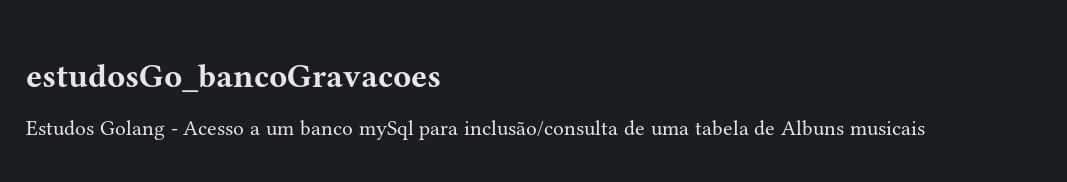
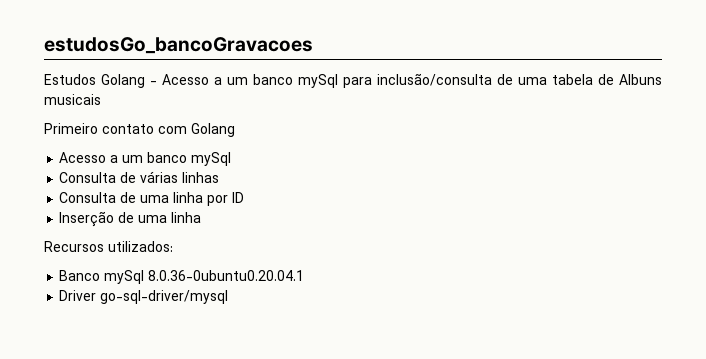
(926, 128) none -> [44,123,235,137] [59,152,232,166] [59,171,220,183] [59,192,245,206] [59,211,202,227] [44,241,173,252] [59,270,305,284] [59,290,229,304] // Primeiro contato com Golang // Acesso a um banco mySql // Consulta de várias linhas // Consulta de uma linha por ID // Inserção de uma linha // Recursos utilizados: // Banco mySql 8.0.36-0ubuntu0.20.04.1 // Driver go-sql-driver/mysql

